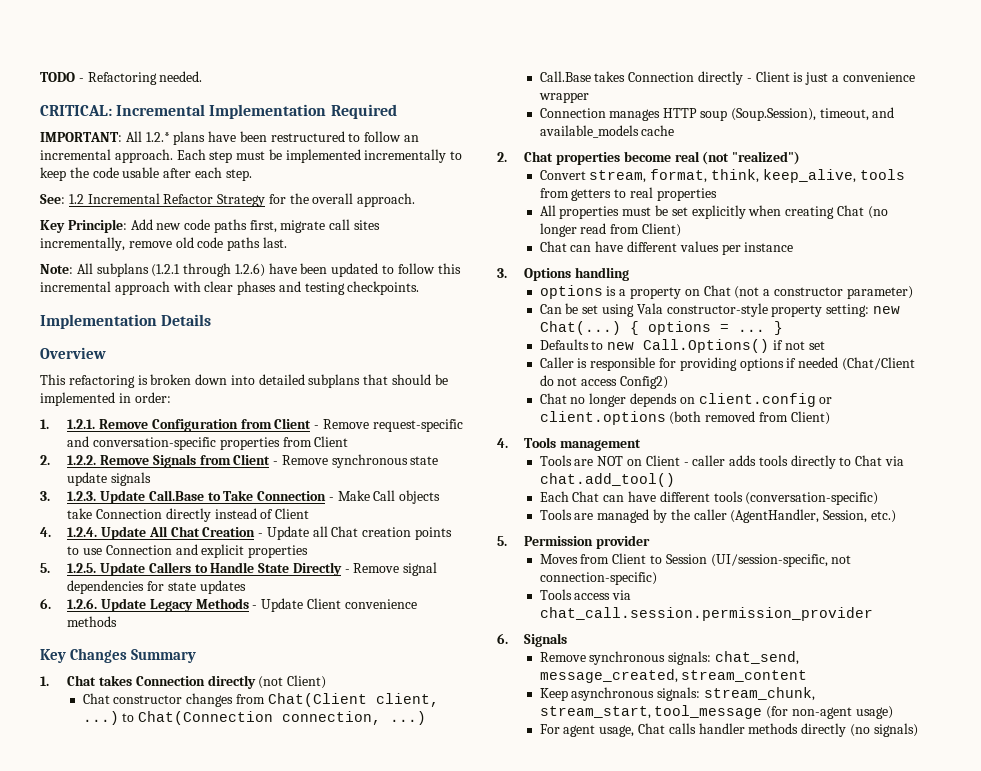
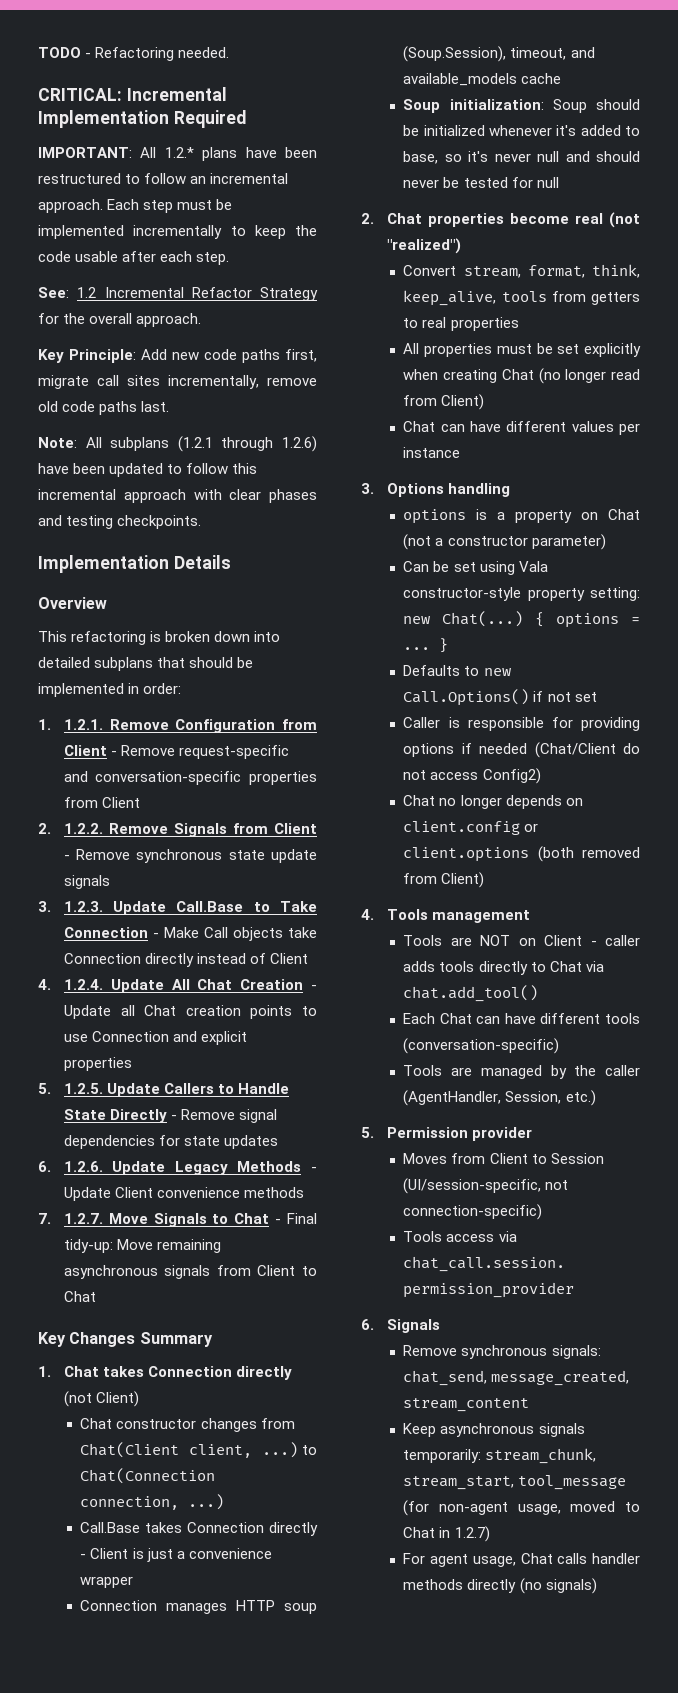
(118, 621) none -> [38,1213,317,1227] [63,1239,222,1253] [63,1265,317,1279] [63,1291,96,1302] // 7. 1.2.7. Move Signals to Chat - Final tidy-up: Move remaining asynchronous signals from Client to Chat
(675, 130) none -> [403,99,640,113] [403,125,640,136] [403,151,640,164] [403,177,559,188] // Soup initialization: Soup should be initialized whenever it's added to base, so it's never null and should never be tested for null
[657,687,701,701] signals: -> [538,1423,585,1437] [403,1449,482,1463] signals temporarily:
[855,706,893,719] usage) -> [517,1501,640,1515] [403,1526,490,1542] usage, moved to Chat in 1.2.7)

